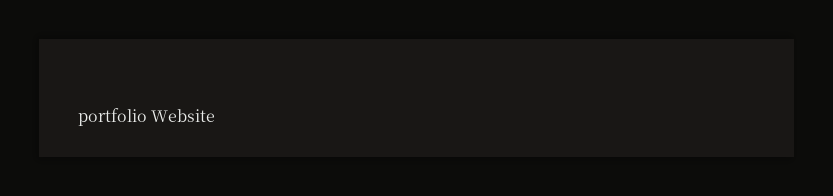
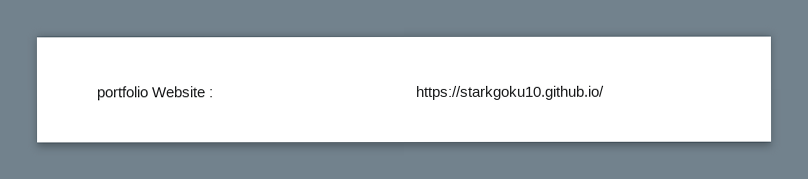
(216, 115) none -> [208,85,605,100] : https://starkgoku10.github.io/

